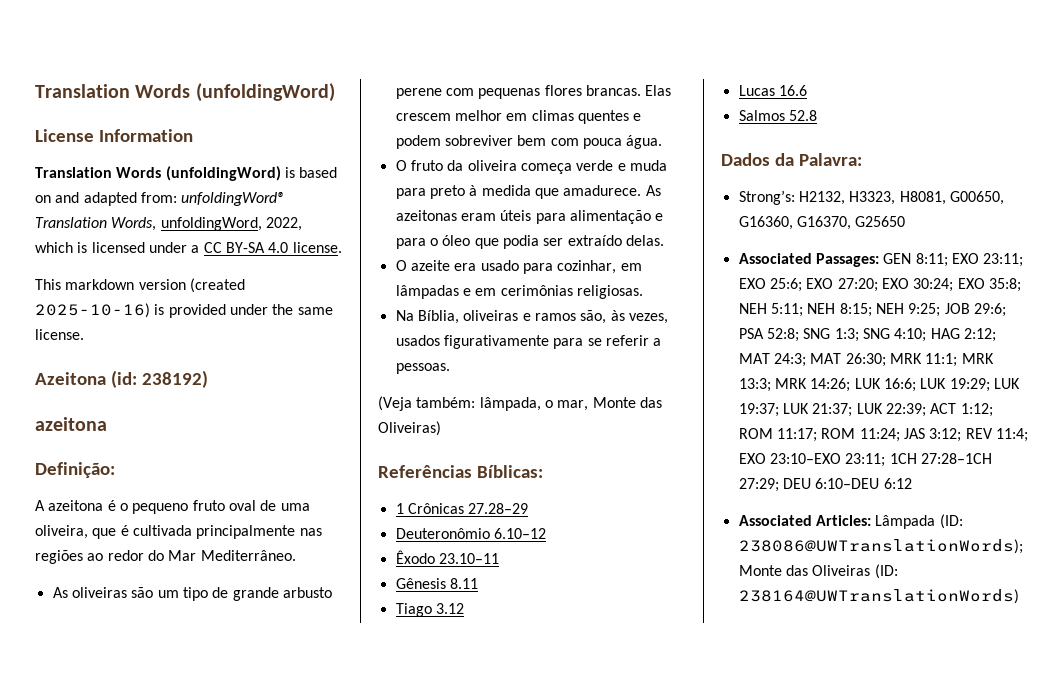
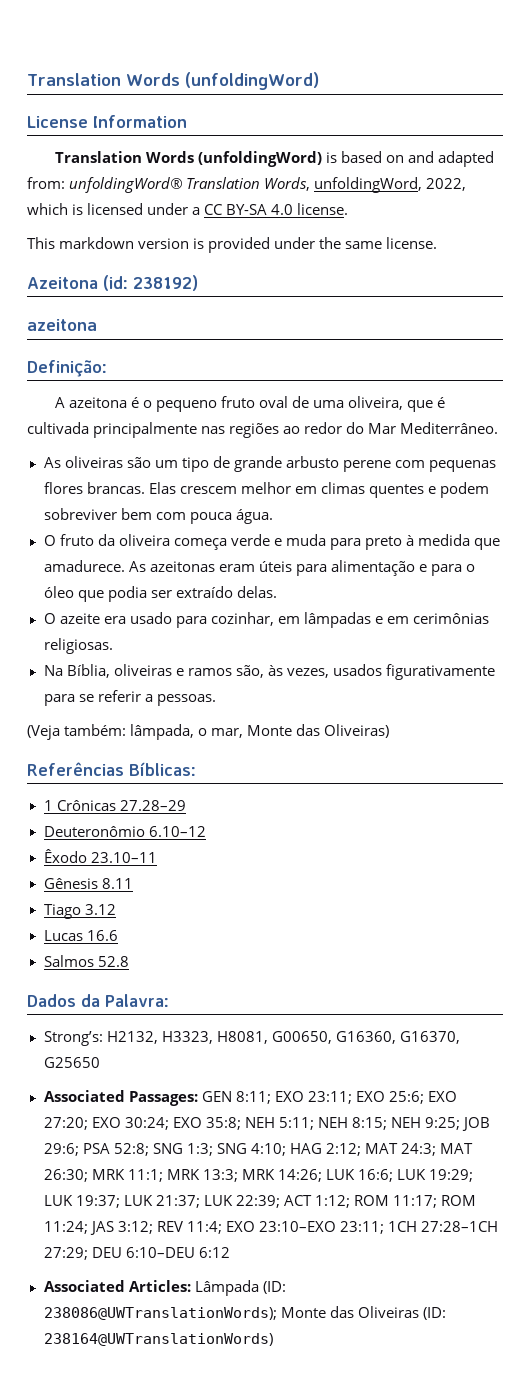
[189,278,245,293] [35,303,150,318] (created 2025-10-16) -> (190, 243) none

